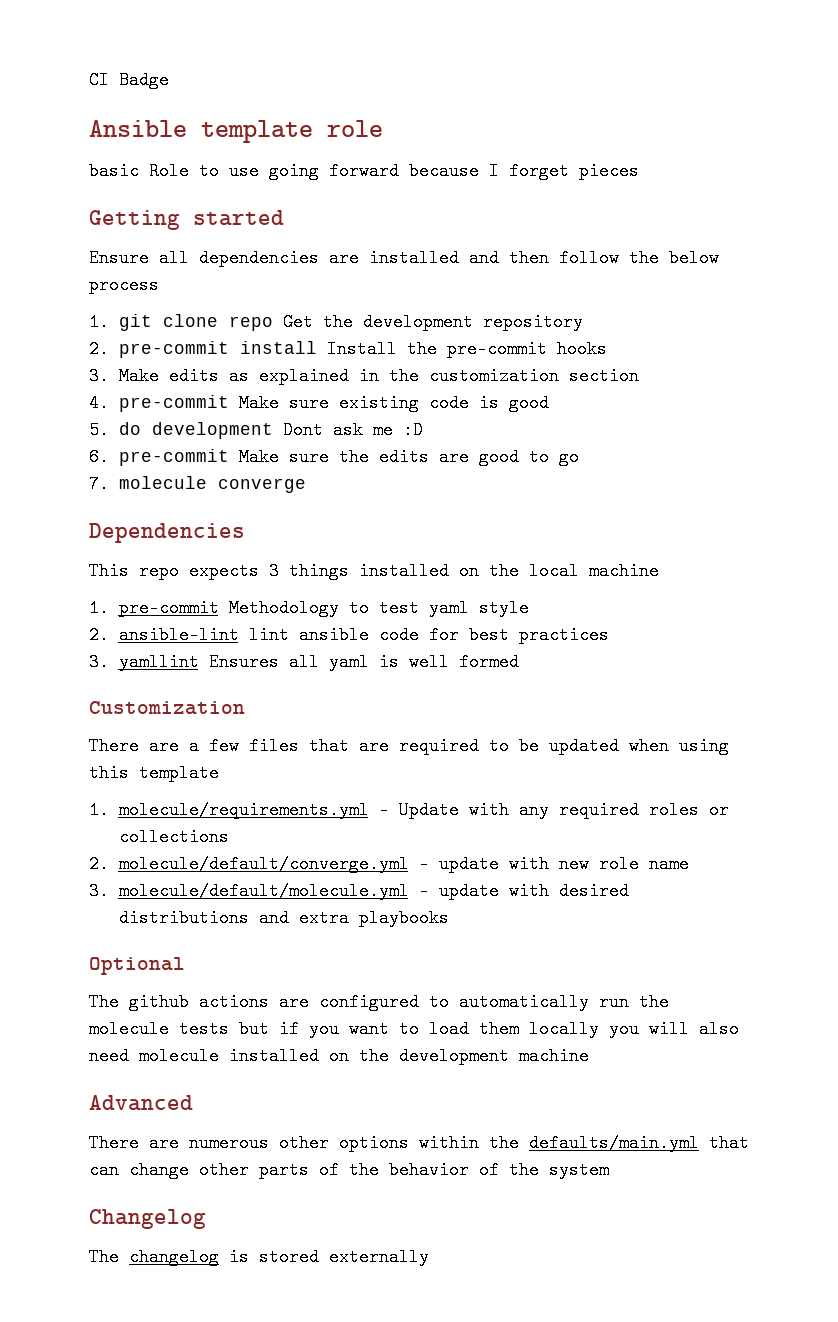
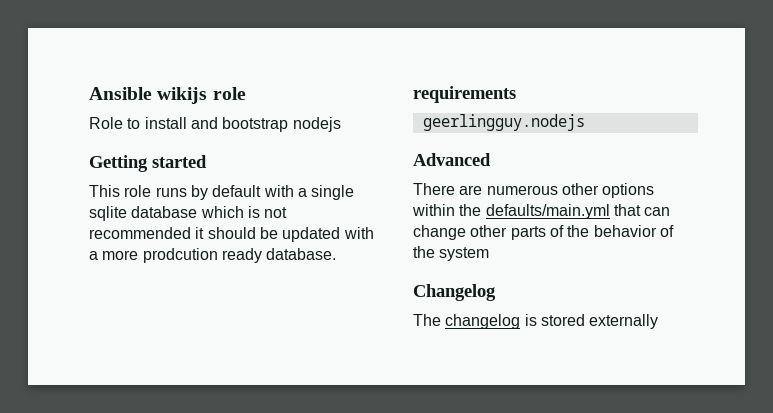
[89,71,169,89] [89,120,313,143] CI Badge // Ansible template -> [89,87,208,104] Ansible wikijs
[89,162,139,180] basic -> (246, 93) none
[229,162,639,180] [89,210,284,230] [89,249,719,267] [89,276,159,294] [89,313,583,331] [89,340,607,358] [89,367,639,385] [89,394,549,412] [89,421,423,439] [89,448,579,466] [89,475,306,493] [89,523,245,543] [89,562,659,580] [89,599,529,617] [89,626,609,644] [89,653,519,671] [89,701,245,715] [89,737,729,755] [89,764,219,782] [89,801,729,819] [118,828,229,846] [89,855,689,873] [89,882,629,900] [118,909,449,927] [89,957,185,975] [89,993,669,1011] [89,1020,739,1038] [89,1047,589,1065] use going forward because I forget pieces // Getting started // Ensure all dependencies are installed and then follow the below process // 1. git clone repo Get the development repository // 2. pre-commit install Install the pre-commit hooks // 3. Make edits as explained in the customization section // 4. pre-commit Make sure existing code is good // 5. do development Dont ask me :D // 6. pre-commit Make sure the edits are good to go // 7. molecule converge // Dependencies // This repo expects 3 things installed on the local machine // 1. pre-commit Methodology to test yaml style // 2. ansible-lint lint ansible code for best practices // 3. yamllint Ensures all yaml is well formed // Customization // There are a few files that are required to be updated when using this template // 1. molecule/requirements.yml - Update with any required roles or collections // 2. molecule/default/converge.yml - update with new role name // 3. molecule/default/molecule.yml - update with desired distributions and extra playbooks // Optional // The github actions are configured to automatically run the molecule tests but if you want to load them locally you will also need molecule installed on the development machine -> [144,117,341,132] [89,155,207,172] [89,185,355,200] [89,206,288,221] [89,227,374,242] [89,248,337,263] [413,86,516,103] [422,114,585,131] install and bootstrap nodejs // Getting started // This role runs by default with a single sqlite database which is not recommended it should be updated with a more prodcution ready database. // requirements // geerlingguy.nodejs

